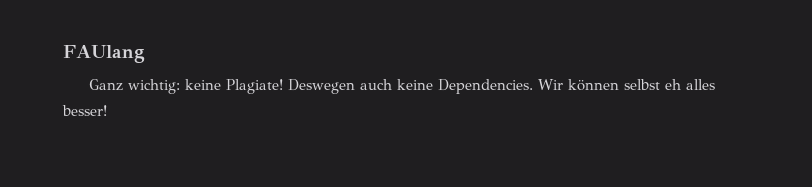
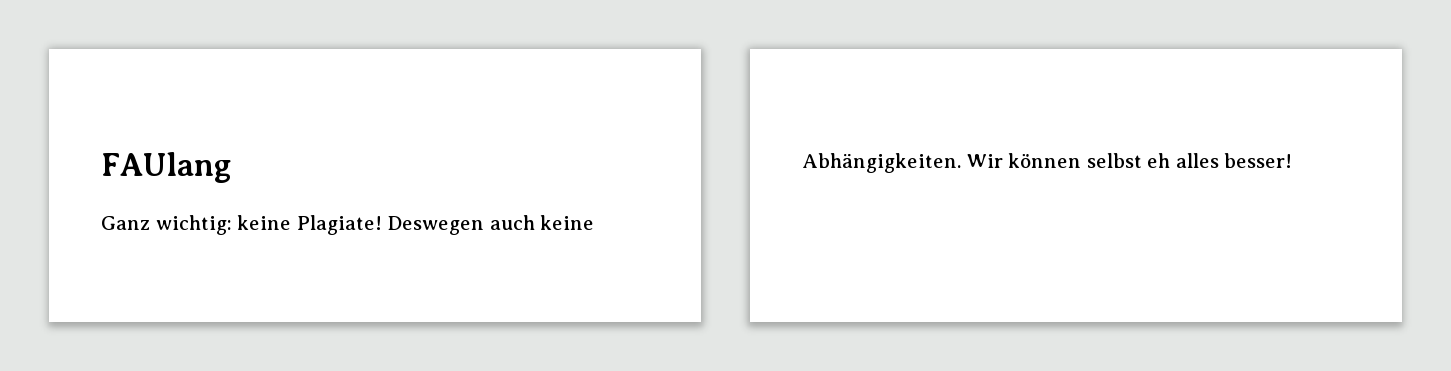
[437,79,533,94] Dependencies. -> [802,153,961,173] Abhängigkeiten.

